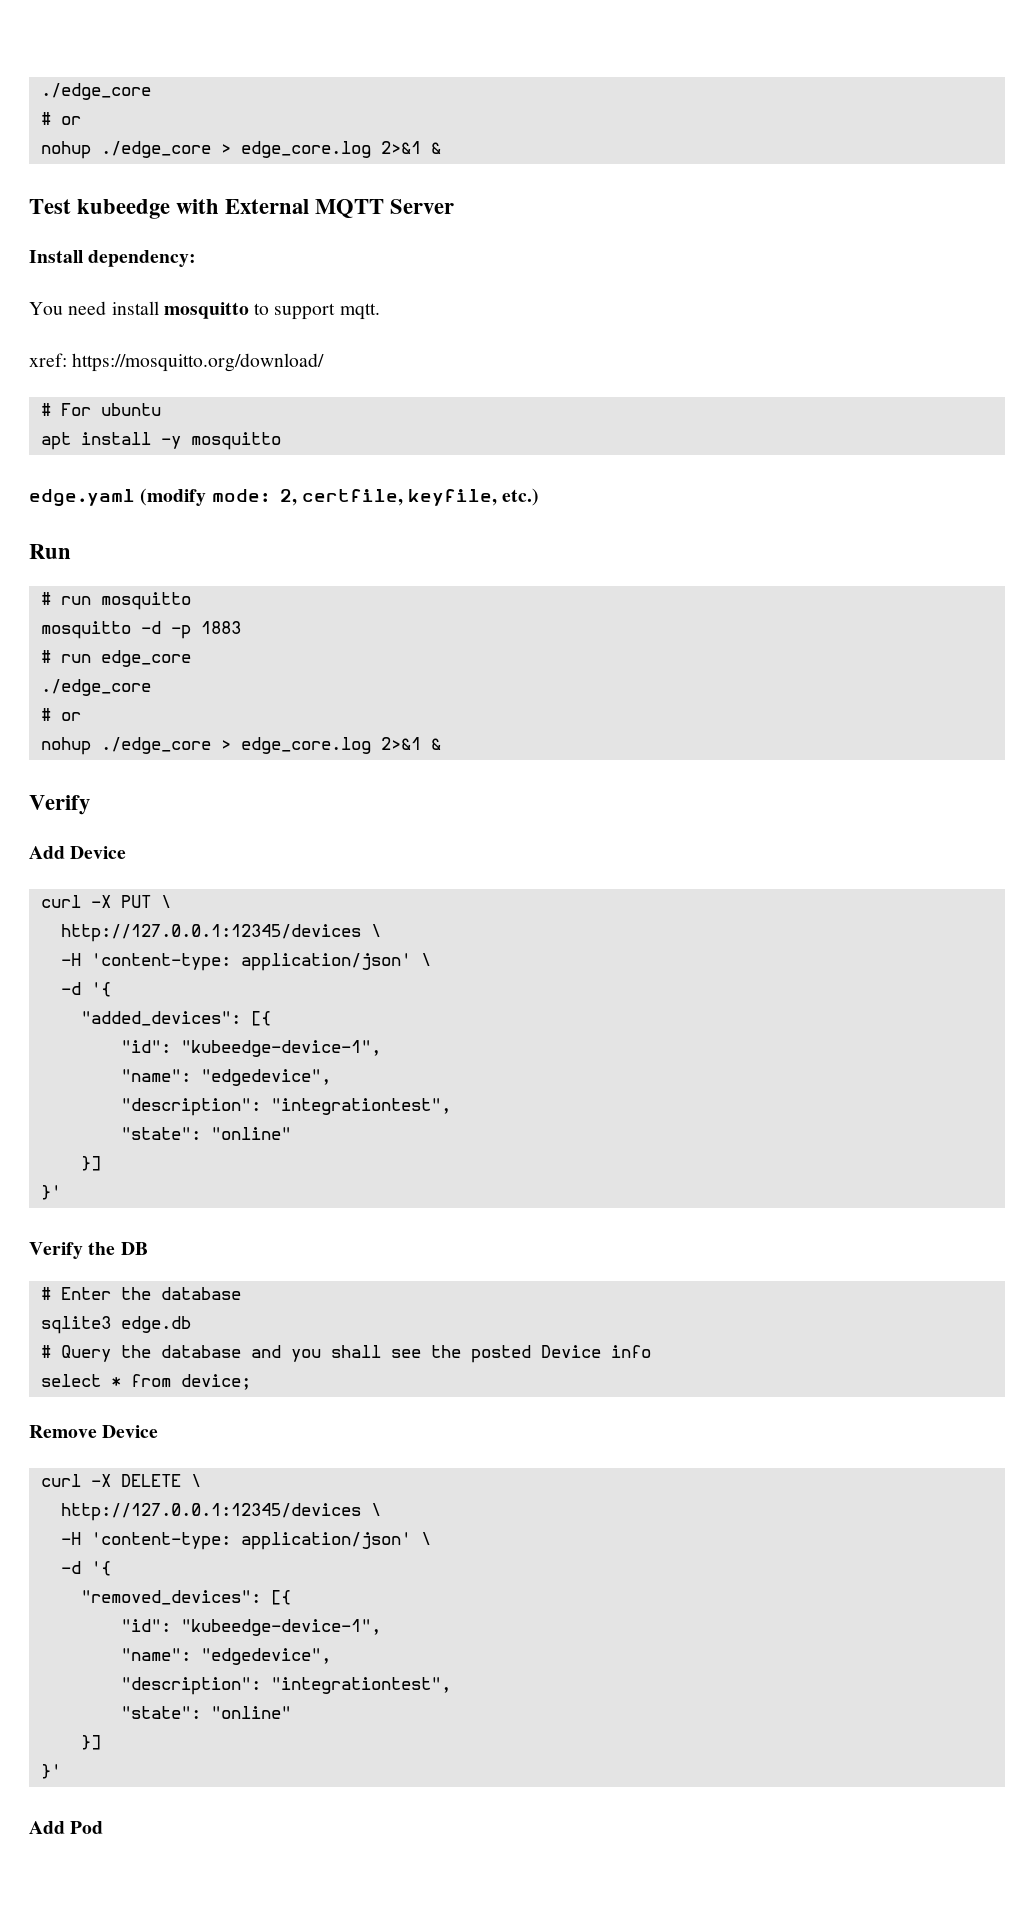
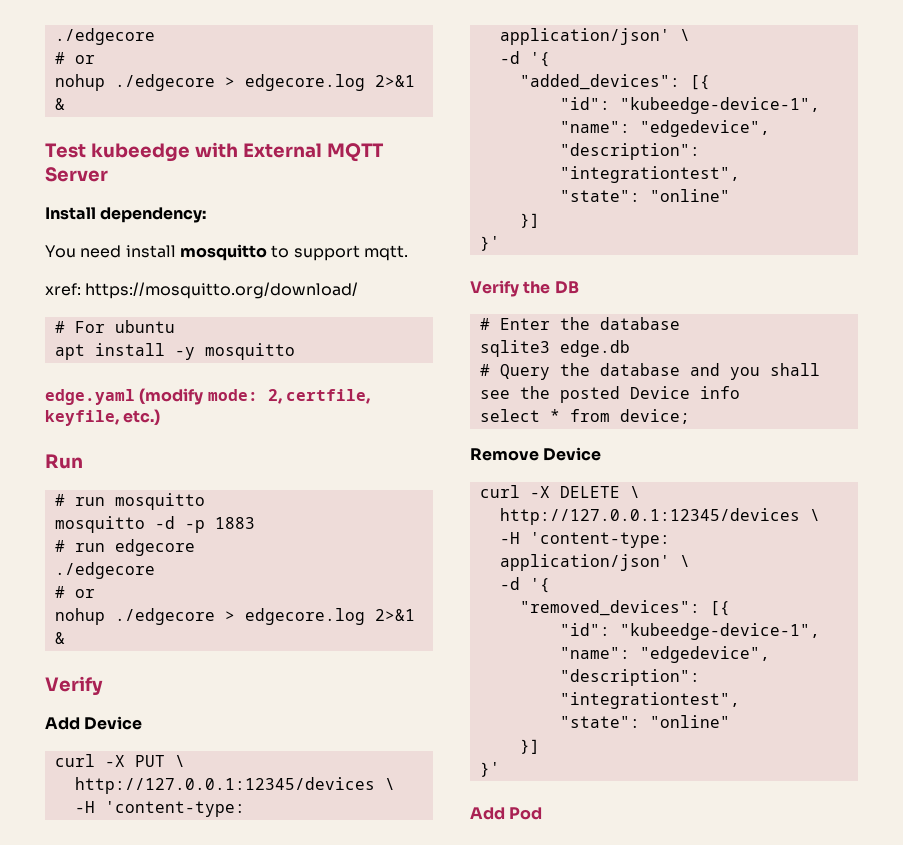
[40,83,151,100] [40,112,81,125] [40,141,371,159] ./edge_core // # or // nohup ./edge_core > edge_core.log -> [54,28,155,45] [54,52,95,64] [54,74,365,91] ./edgecore // # or // nohup ./edgecore > edgecore.log
[100,650,191,667] [40,679,151,696] [40,708,81,721] [40,737,371,755] edge_core // ./edge_core // # or // nohup ./edge_core > edge_core.log -> [114,539,195,556] [54,562,155,579] [54,586,95,598] [54,608,365,625] edgecore // ./edgecore // # or // nohup ./edgecore > edgecore.log

